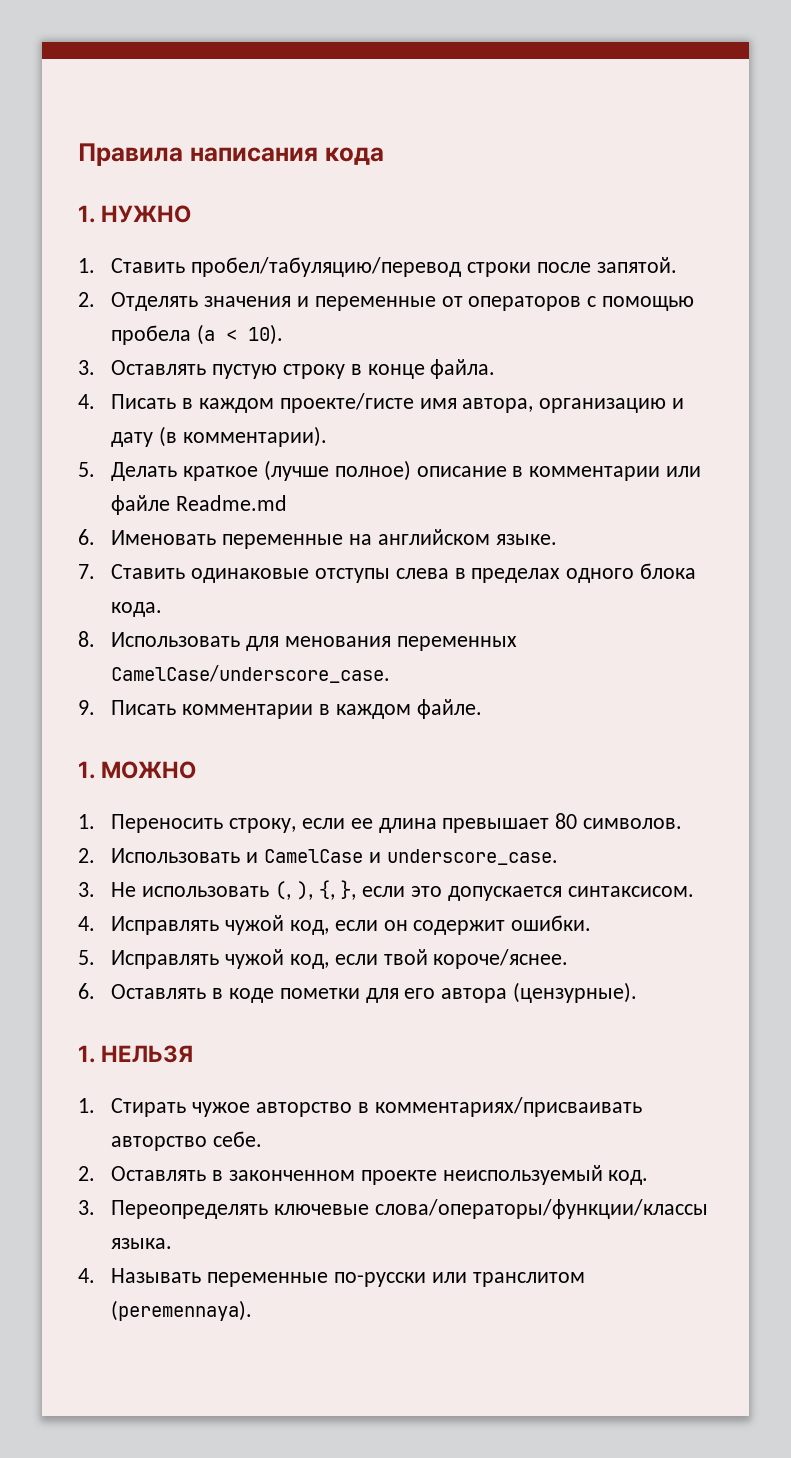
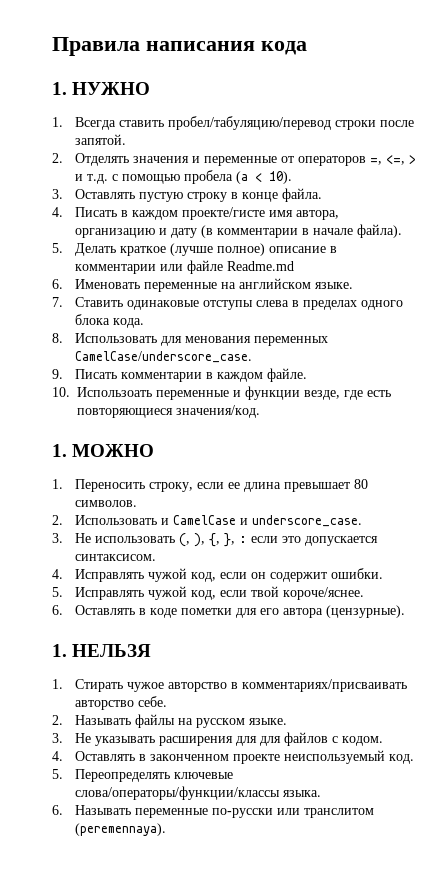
[111,258,186,273] Ставить -> [75,117,165,130] Всегда cтавить
(582, 303) none -> [370,155,417,165] [75,174,109,184] =, <=, > и т.д.
[182,426,327,447] комментарии). -> [217,224,403,238] комментарии в начале файла).
(482, 709) none -> [52,386,391,400] [77,405,260,418] // 10. Использоать переменные и функции везде, где есть повторяющиеся значения/код.
(357, 890) none -> [239,536,248,543] :
(95, 1173) none -> [75,714,288,728] [52,732,384,746] [52,751,63,761] Называть файлы на русском языке. // 3. Не указывать расширения для для файлов с кодом. // 4.
[78,1200,95,1215] 3. -> [52,769,63,779] 5.
[78,1268,95,1283] 4. -> [52,805,63,815] 6.

